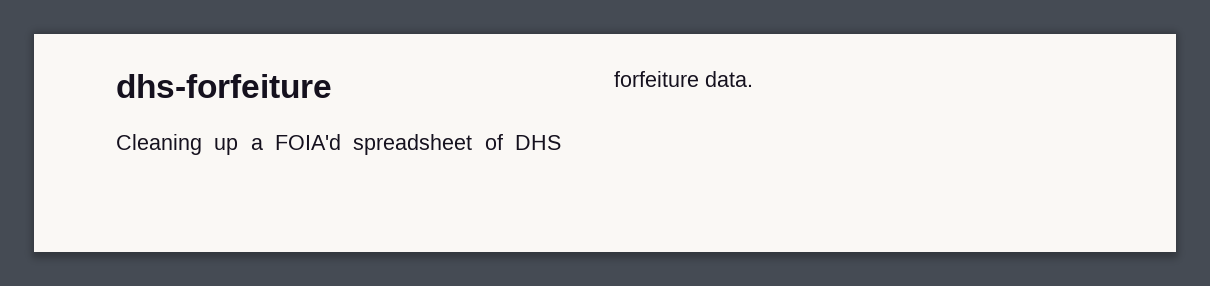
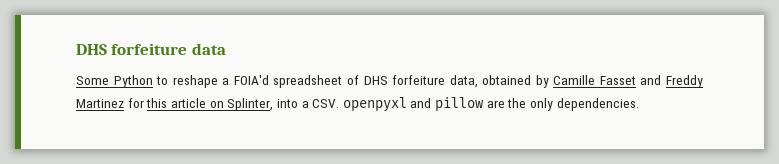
[116,74,332,98] [116,134,239,155] dhs-forfeiture // Cleaning up -> [76,43,226,55] [76,75,218,88] DHS forfeiture data // Some Python to reshape
[705,71,753,87] data. -> [449,75,703,88] [76,97,639,112] data, obtained by Camille Fasset and Freddy Martinez for this article on Splinter, into a CSV. openpyxl and pillow are the only dependencies.

